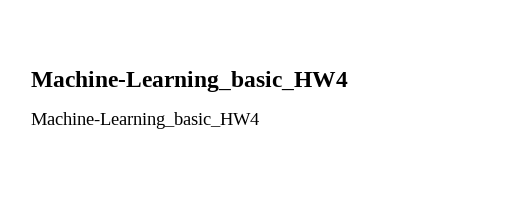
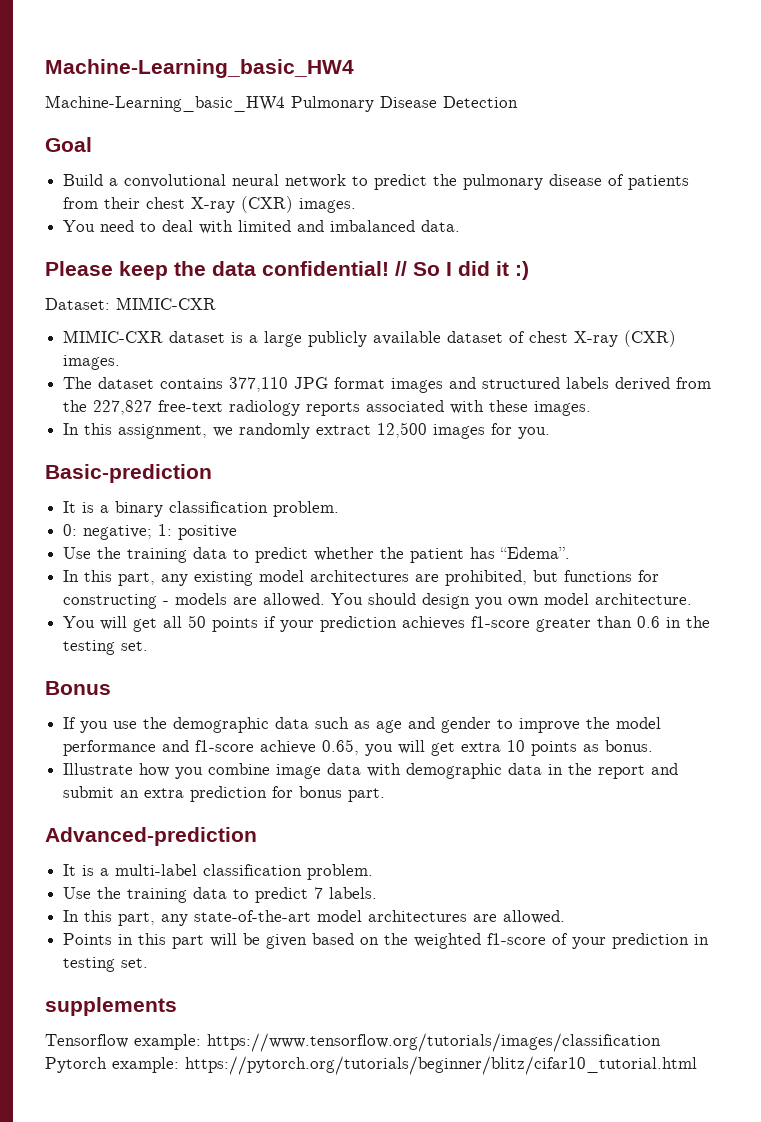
(259, 120) none -> [291,96,518,112] [45,137,92,152] [63,174,690,190] [63,196,357,213] [63,220,461,234] [45,261,529,280] [45,297,216,310] [63,330,677,347] [63,355,121,370] [63,377,712,393] [63,400,592,416] [63,422,551,439] [45,464,212,483] [63,501,340,517] [63,524,238,540] [63,547,571,563] [63,570,660,586] [63,593,693,609] [63,615,711,632] [63,640,149,655] [45,681,111,695] [63,717,662,733] [63,739,654,756] [63,763,679,779] [63,786,386,802] [45,827,257,846] [63,864,374,880] [63,887,378,903] [63,910,566,926] [63,933,710,949] [63,957,149,972] [45,997,177,1016] [45,1033,661,1052] [45,1056,697,1075] Pulmonary Disease Detection // Goal // Build a convolutional neural network to predict the pulmonary disease of patients from their chest X-ray (CXR) images. // You need to deal with limited and imbalanced data. // Please keep the data confidential! // So I did it :) // Dataset: MIMIC-CXR // MIMIC-CXR dataset is a large publicly available dataset of chest X-ray (CXR) images. // The dataset contains 377,110 JPG format images and structured labels derived from the 227,827 free-text radiology reports associated with these images. // In this assignment, we randomly extract 12,500 images for you. // Basic-prediction // It is a binary classification problem. // 0: negative; 1: positive // Use the training data to predict whether the patient has “Edema”. // In this part, any existing model architectures are prohibited, but functions for constructing - models are allowed. You should design you own model architecture. // You will get all 50 points if your prediction achieves f1-score greater than 0.6 in the testing set. // Bonus // If you use the demographic data such as age and gender to improve the model performance and f1-score achieve 0.65, you will get extra 10 points as bonus. // Illustrate how you combine image data with demographic data in the report and submit an extra prediction for bonus part. // Advanced-prediction // It is a multi-label classification problem. // Use the training data to predict 7 labels. // In this part, any state-of-the-art model architectures are allowed. // Points in this part will be given based on the weighted f1-score of your prediction in testing set. // supplements // Tensorflow example: https://www.tensorflow.org/tutorials/images/classification Pytorch example: https://pytorch.org/tutorials/beginner/blitz/cifar10_tutorial.html

